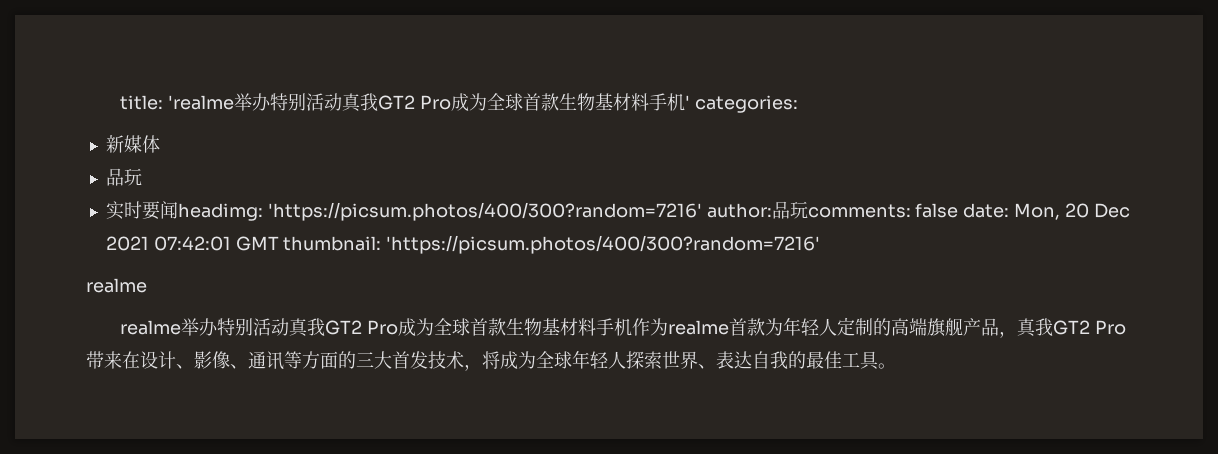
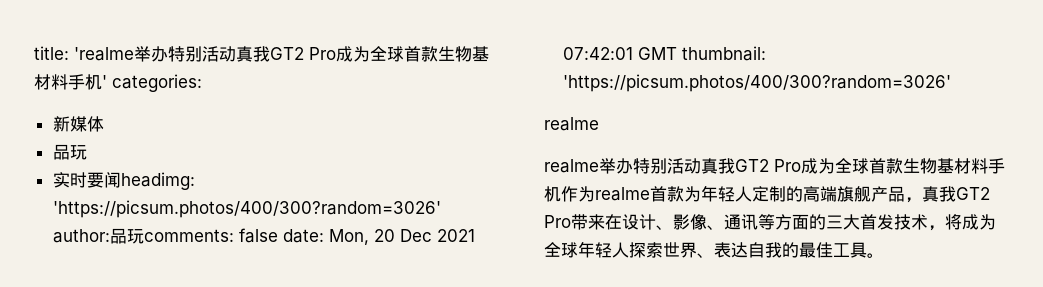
[267,202,702,221] 'https://picsum.photos/400/300?random=7216' -> [52,200,441,218] 'https://picsum.photos/400/300?random=3026'
[386,235,821,254] 'https://picsum.photos/400/300?random=7216' -> [562,74,951,92] 'https://picsum.photos/400/300?random=3026'

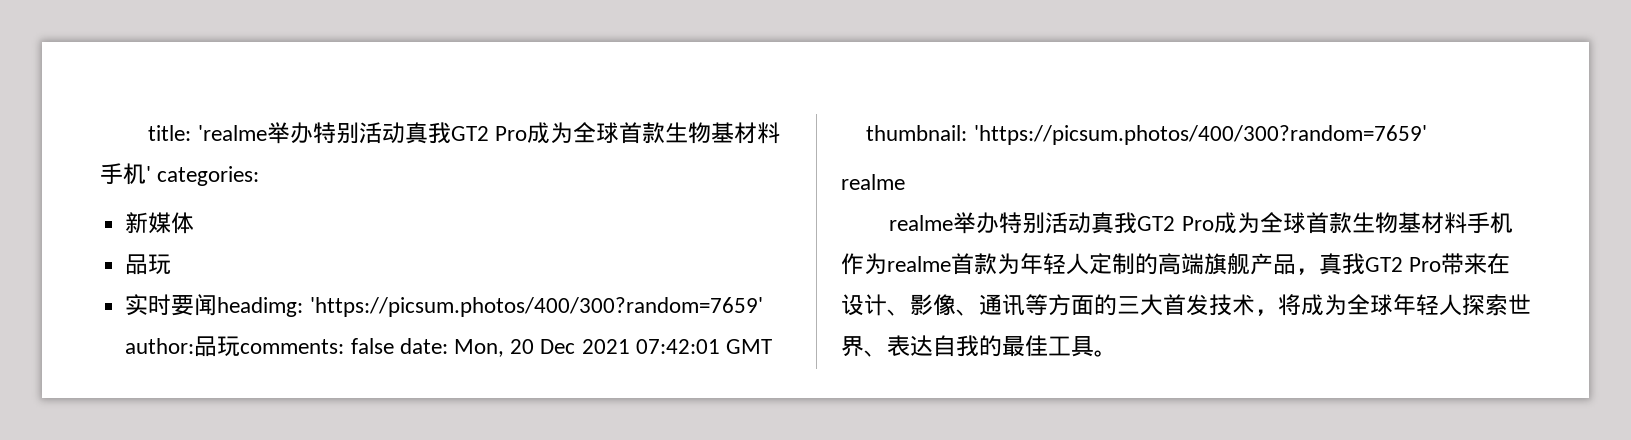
[52,200,441,218] 'https://picsum.photos/400/300?random=3026' -> [309,297,763,317] 'https://picsum.photos/400/300?random=7659'
[562,74,951,92] 'https://picsum.photos/400/300?random=3026' -> [973,125,1427,145] 'https://picsum.photos/400/300?random=7659'

